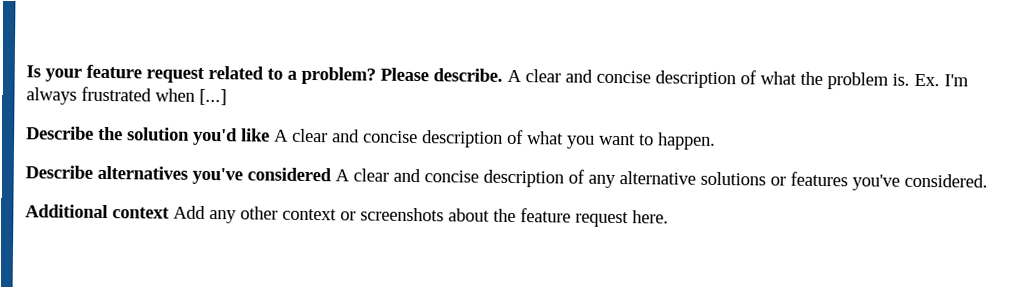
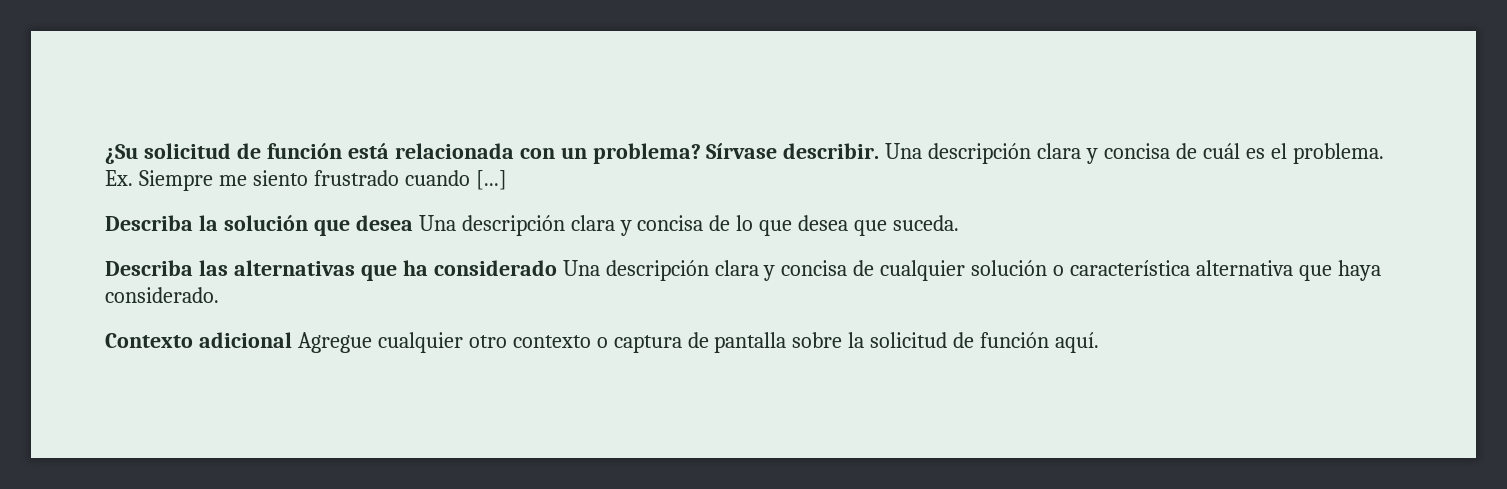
[26,64,969,90] [26,86,227,106] [26,126,716,150] [25,165,988,191] [25,204,669,228] Is your feature request related to a problem? Please describe. A clear and concise description of what the problem is. Ex. I'm always frustrated when [...] // Describe the solution you'd like A clear and concise description of what you want to happen. // Describe alternatives you've considered A clear and concise description of any alternative solutions or features you've considered. // Additional context Add any other context or screenshots about the feature request here. -> [105,143,1384,164] [105,170,507,191] [105,215,960,236] [105,260,1381,281] [105,287,219,303] [105,332,1100,353] ¿Su solicitud de función está relacionada con un problema? Sírvase describir. Una descripción clara y concisa de cuál es el problema. Ex. Siempre me siento frustrado cuando [...] // Describa la solución que desea Una descripción clara y concisa de lo que desea que suceda. // Describa las alternativas que ha considerado Una descripción clara y concisa de cualquier solución o característica alternativa que haya considerado. // Contexto adicional Agregue cualquier otro contexto o captura de pantalla sobre la solicitud de función aquí.

